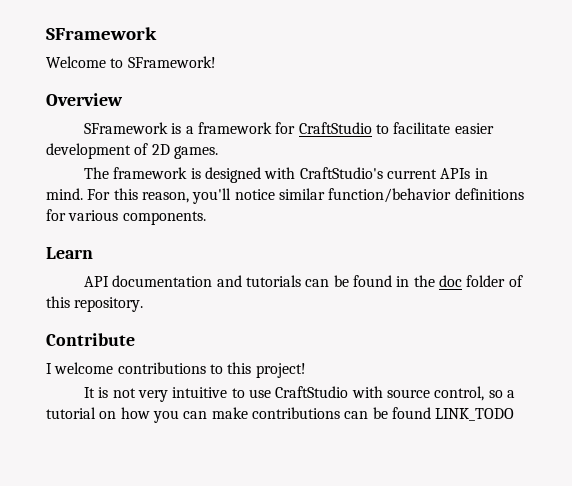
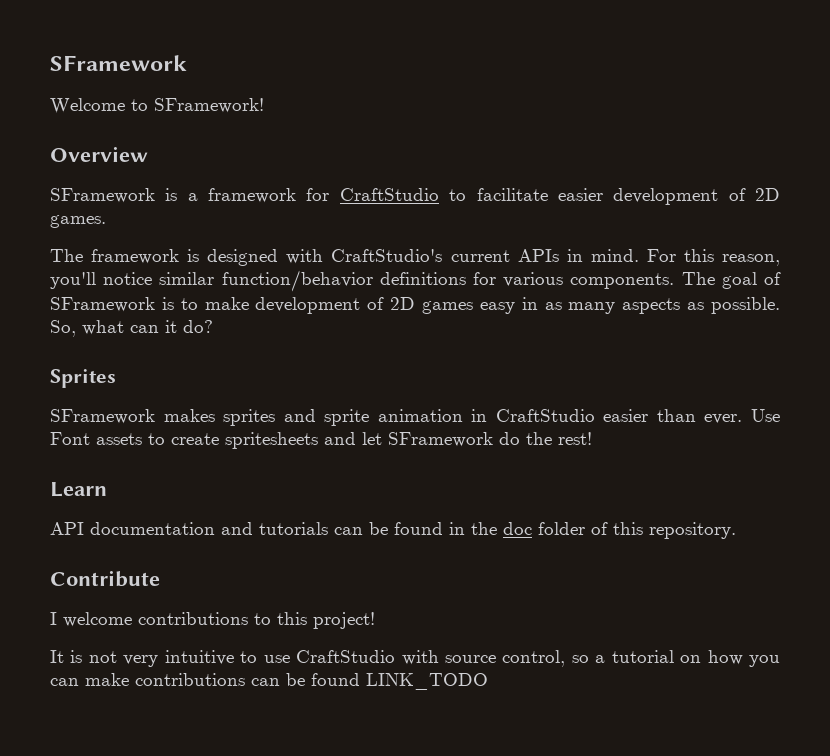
(206, 218) none -> [681,272,782,289] [50,297,780,314] [50,320,213,337] [50,369,116,388] [50,409,780,426] [50,432,592,449] The goal of SFramework is to make development of 2D games easy in as many aspects as possible. So, what can it do? // Sprites // SFramework makes sprites and sprite animation in CraftStudio easier than ever. Use Font assets to create spritesheets and let SFramework do the rest!

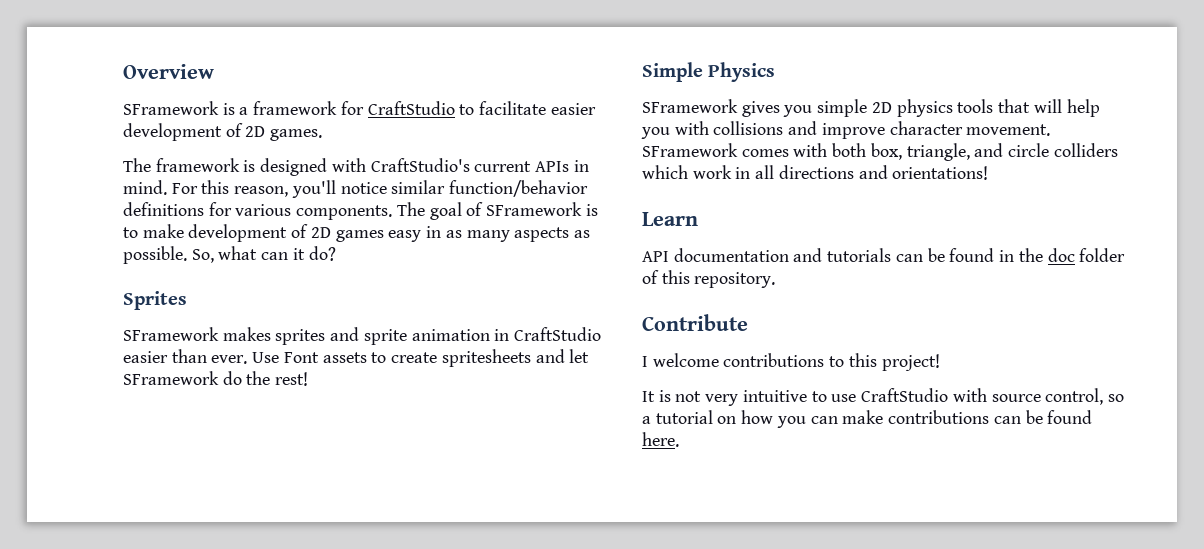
[50,55,187,71] [50,98,264,114] SFramework // Welcome to SFramework! // -> (123, 71) none
(592, 438) none -> [642,62,776,82] [642,99,1100,117] [641,121,1051,139] [642,143,1118,161] [642,165,989,180] // Simple Physics // SFramework gives you simple 2D physics tools that will help you with collisions and improve character movement. SFramework comes with both box, triangle, and circle colliders which work in all directions and orientations!
[366,673,488,690] LINK_TODO -> [642,432,679,447] here.

